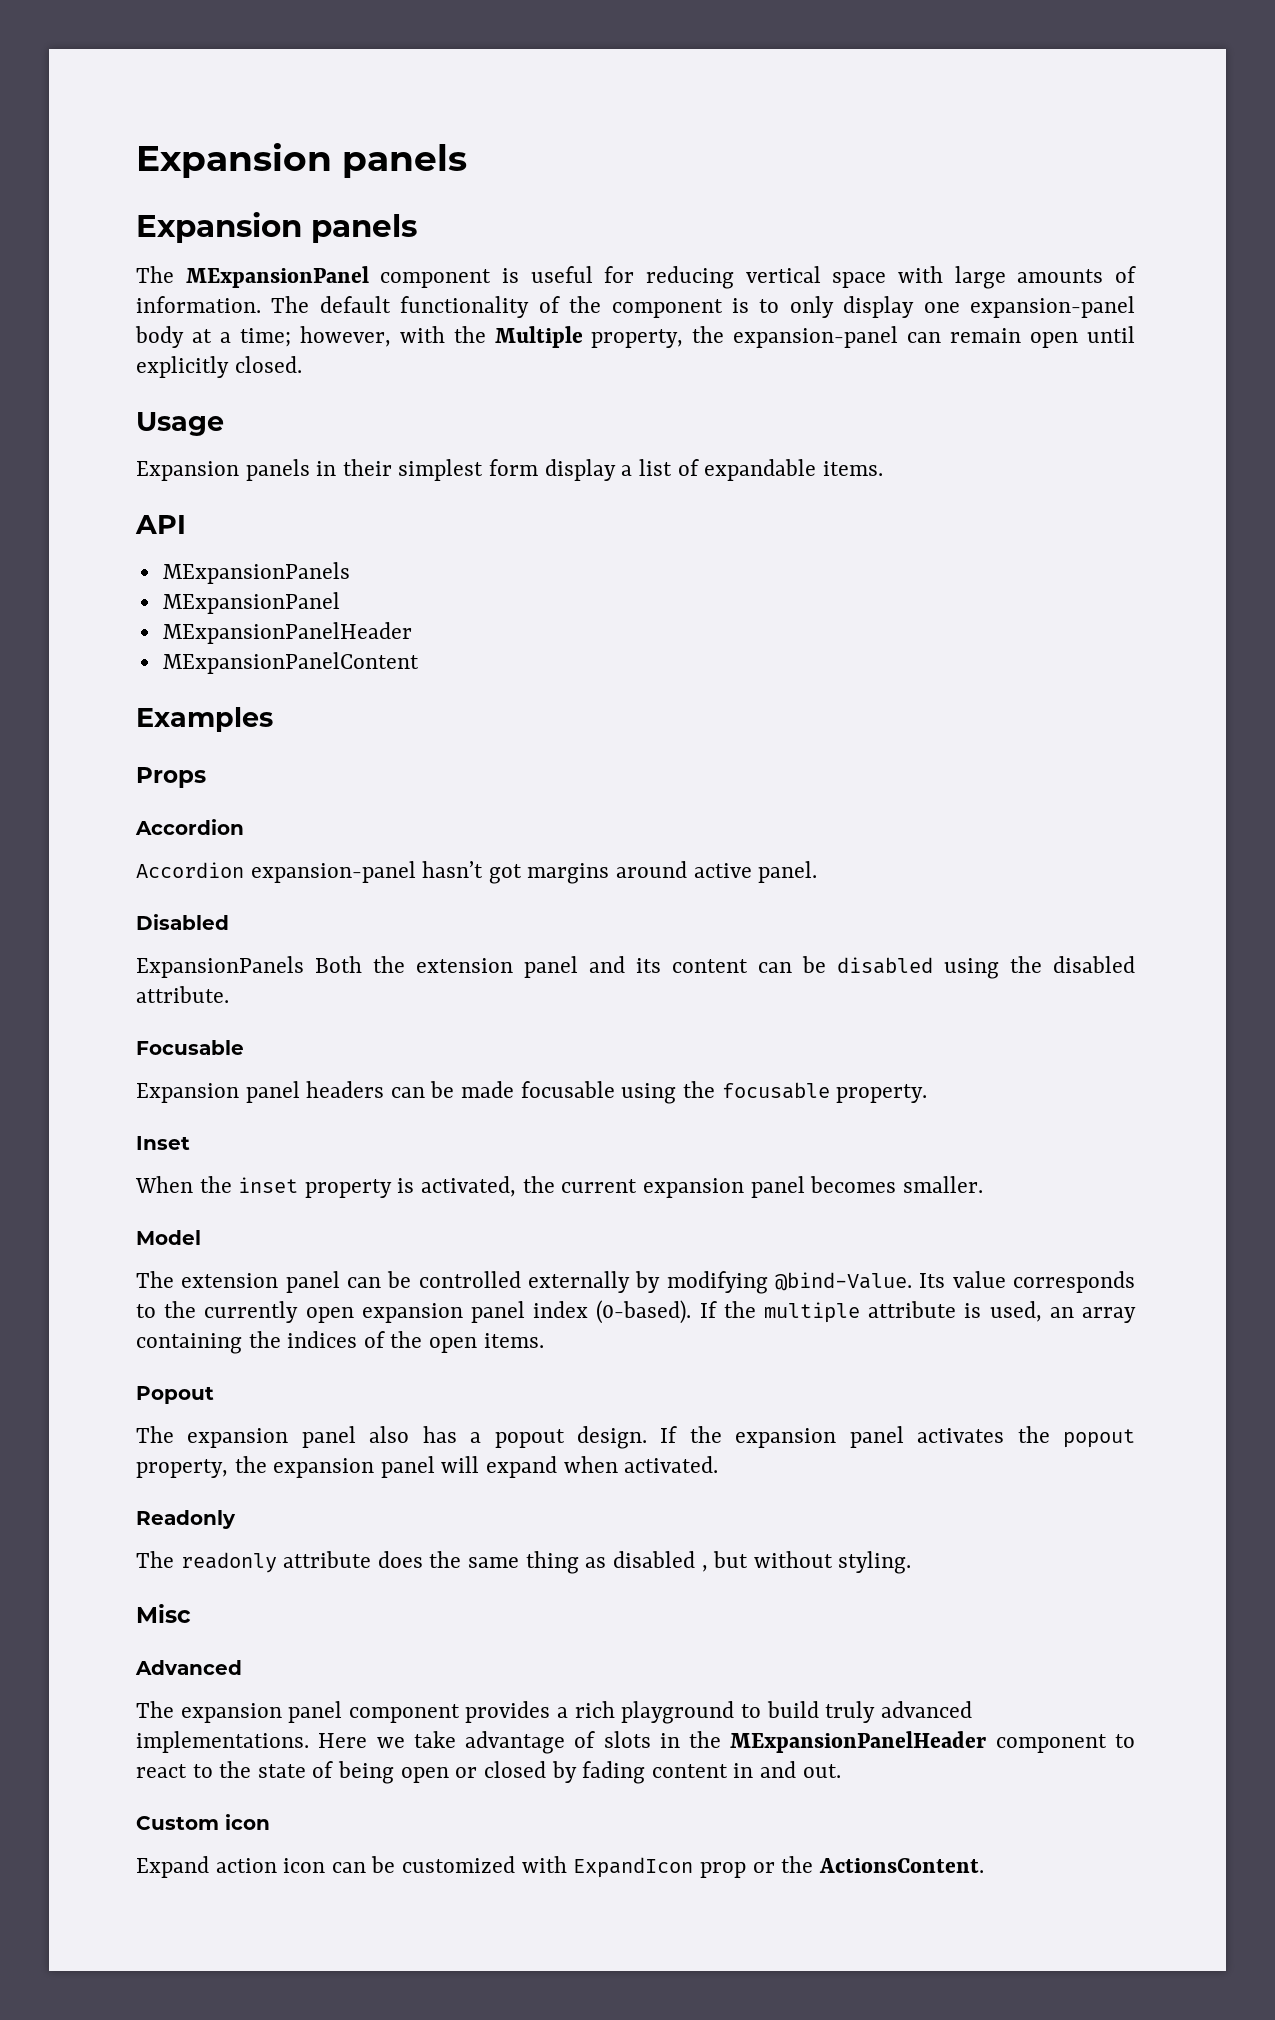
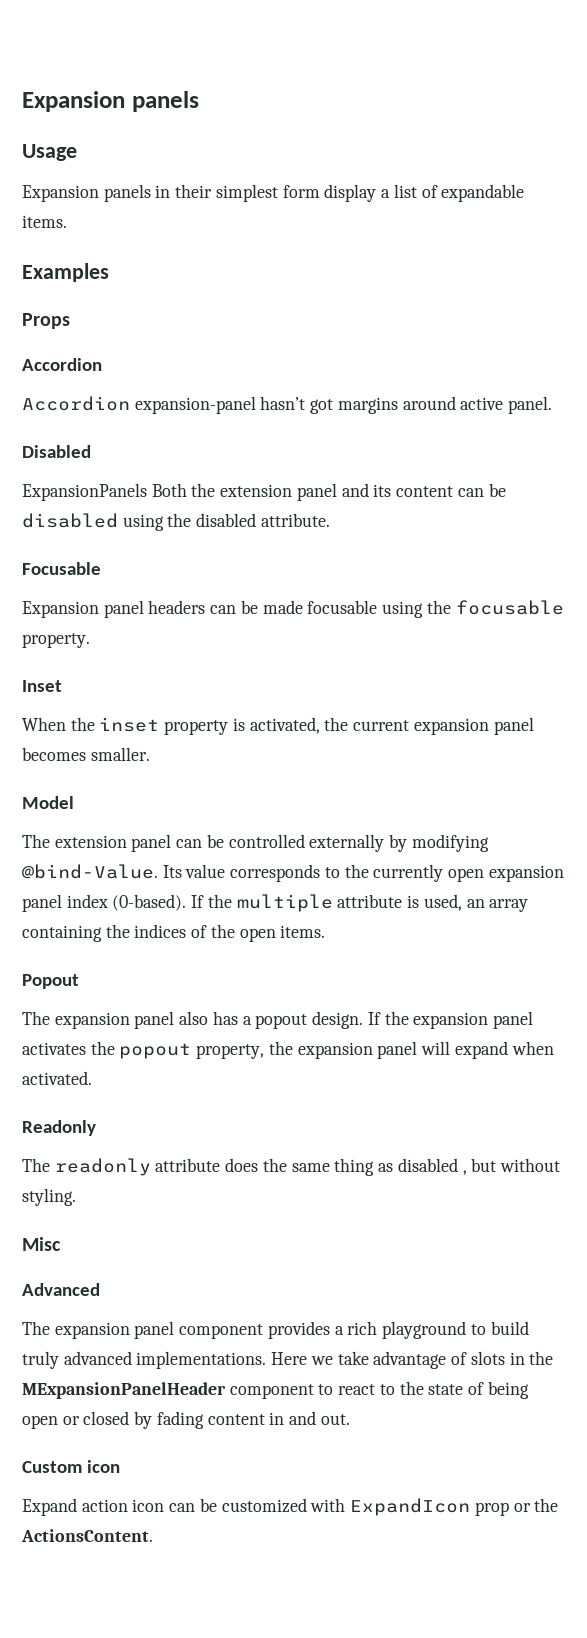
[136,143,467,178] [136,212,417,243] [136,266,1136,289] [136,296,1135,318] [135,326,1135,348] [136,356,302,378] Expansion panels // Expansion panels // The MExpansionPanel component is useful for reducing vertical space with large amounts of information. The default functionality of the component is to only display one expansion-panel body at a time; however, with the Multiple property, the expansion-panel can remain open until explicitly closed. -> [22,91,199,112] Expansion panels
[135,515,186,534] [162,562,350,584] [162,592,340,614] [162,622,412,644] [162,652,419,674] // API // MExpansionPanels // MExpansionPanel // MExpansionPanelHeader // MExpansionPanelContent -> (67, 221) none

